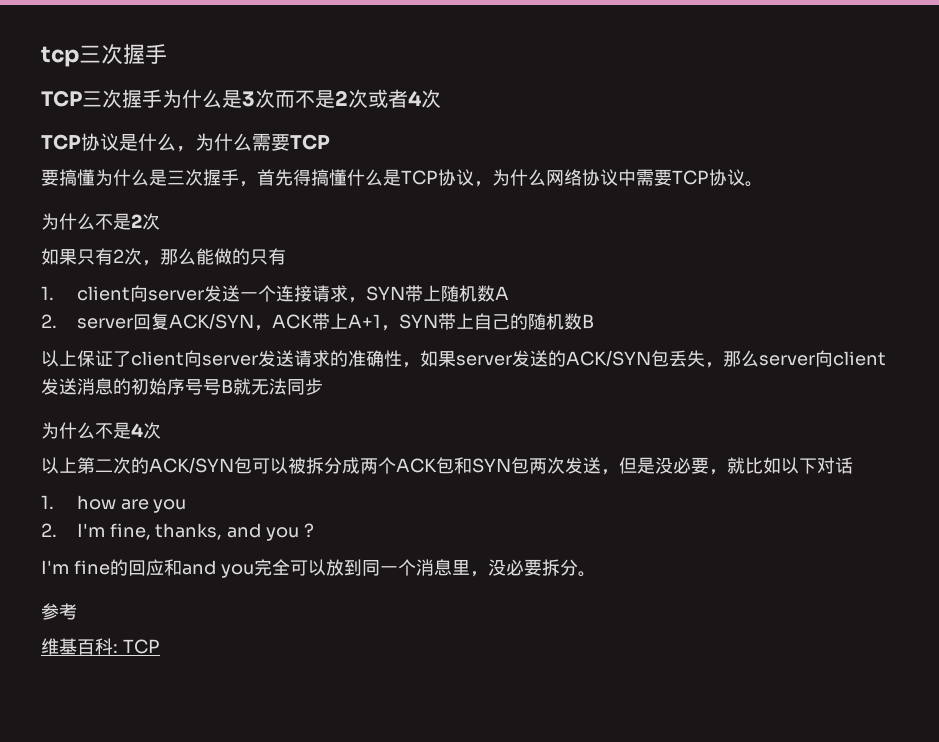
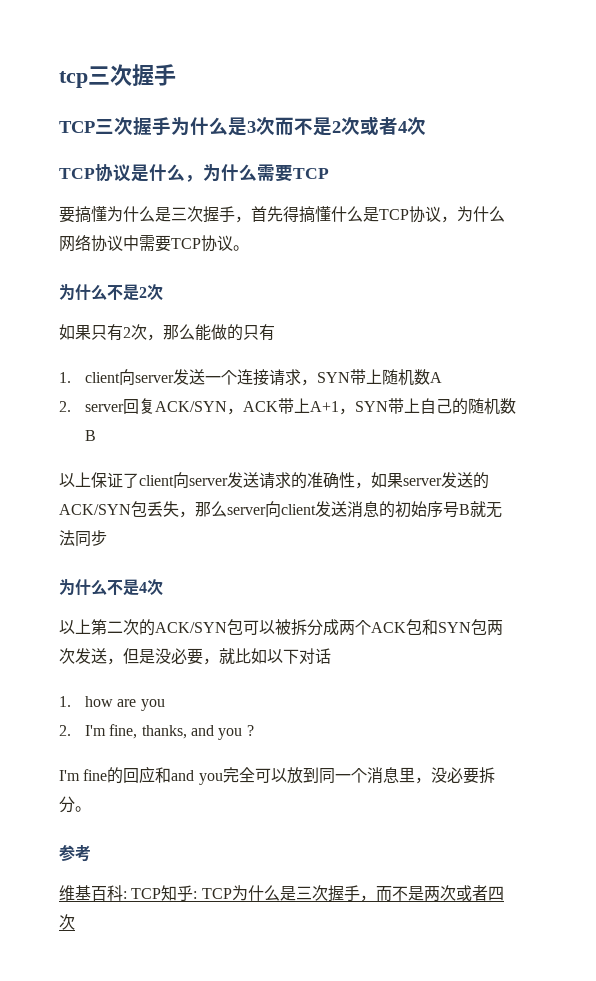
[203,379,221,395] 号 -> (459, 509) none
(160, 646) none -> [161,885,504,902] [59,914,75,930] 知乎: TCP为什么是三次握手，而不是两次或者四次

